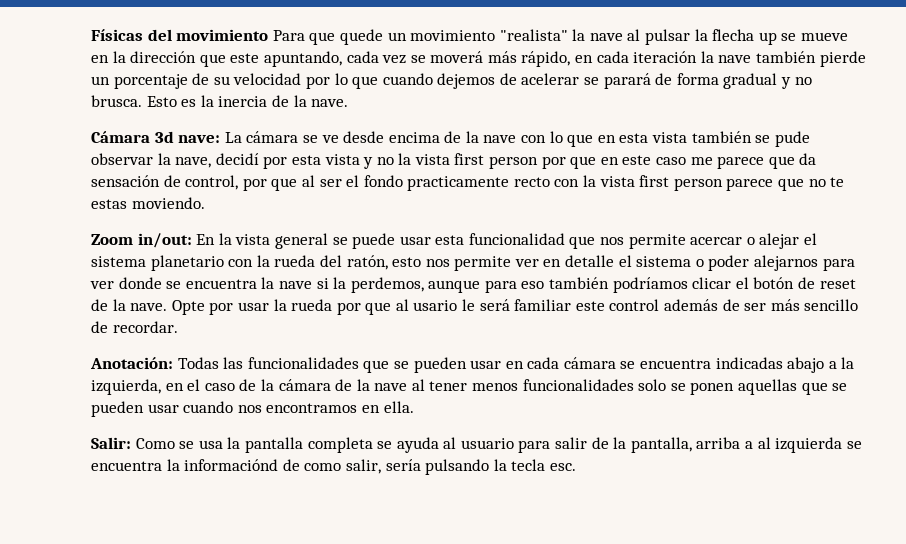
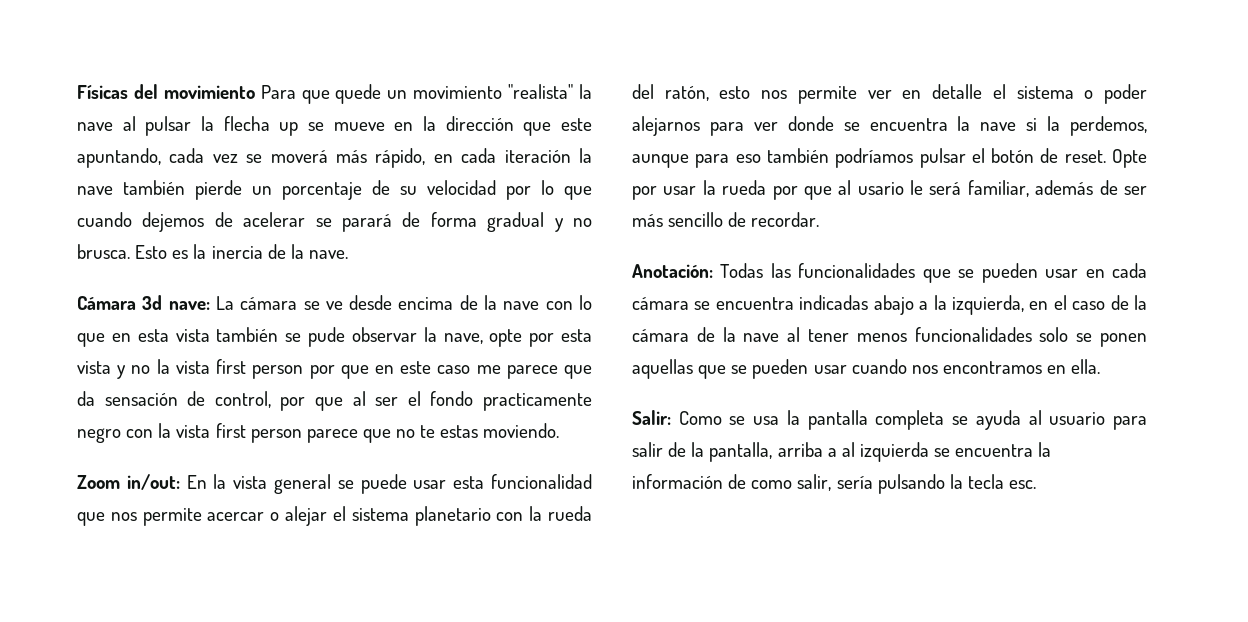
[215,153,259,165] decidí -> [489,329,523,347] opte
[513,177,550,187] recto -> [77,428,121,443] negro
[692,277,732,289] clicar -> [919,148,966,168] pulsar
[819,279,856,289] [91,299,168,311] reset de la nave. -> [1064,150,1106,163] reset.
[514,299,660,311] familiar este control -> [967,180,1029,197] familiar,
[184,459,279,471] informaciónd -> [632,474,723,489] información

